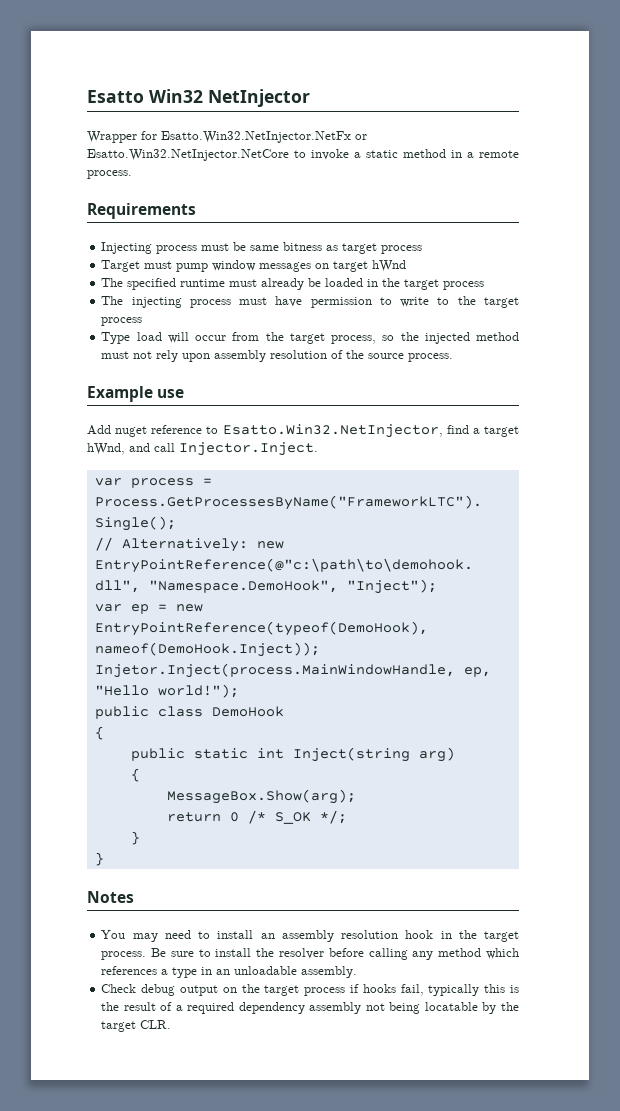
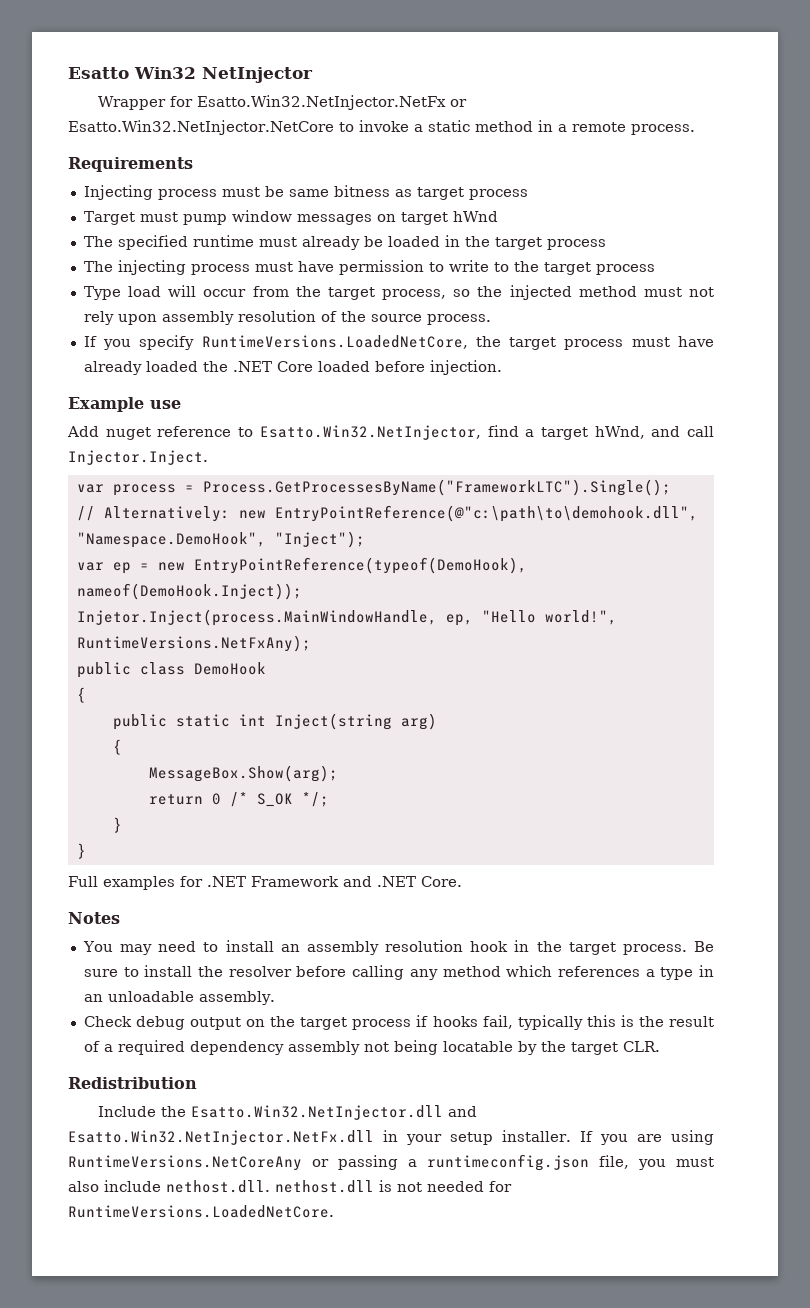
(454, 357) none -> [83,335,715,350] [83,360,502,375] // If you specify RuntimeVersions.LoadedNetCore, the target process must have already loaded the .NET Core loaded before injection.
[157,684,239,698] world!"); -> [544,610,617,625] [76,635,311,652] world!", RuntimeVersions.NetFxAny);
(104, 859) none -> [68,876,462,890] // Full examples for .NET Framework and .NET Core.
(172, 1024) none -> [68,1077,197,1089] [97,1105,477,1120] [68,1130,714,1145] [68,1154,714,1171] [68,1180,512,1193] [68,1205,334,1218] // Redistribution // Include the Esatto.Win32.NetInjector.dll and Esatto.Win32.NetInjector.NetFx.dll in your setup installer. If you are using RuntimeVersions.NetCoreAny or passing a runtimeconfig.json file, you must also include nethost.dll. nethost.dll is not needed for RuntimeVersions.LoadedNetCore.

